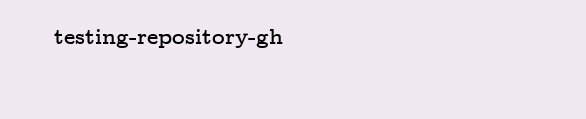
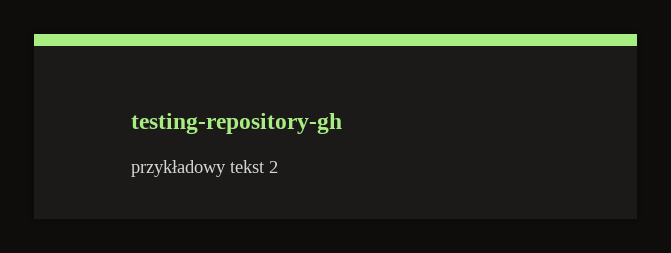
(283, 38) none -> [131,160,278,177] // przykładowy tekst 2

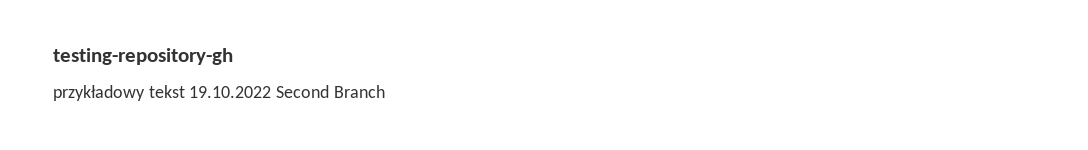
[269,161,278,173] 2 -> [189,85,385,98] 19.10.2022 Second Branch

